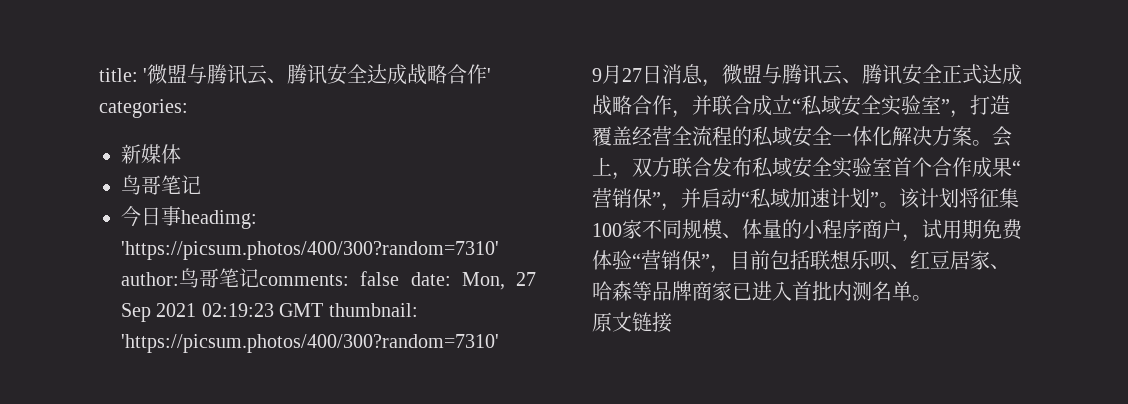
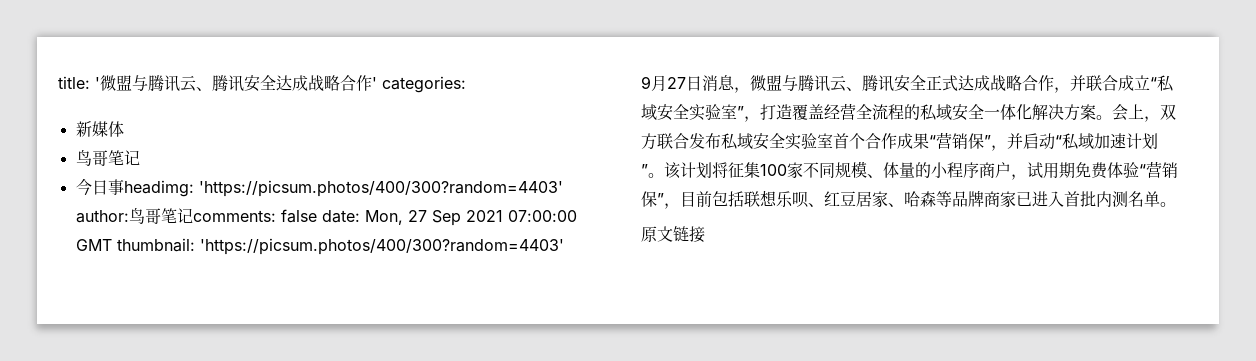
[121,241,499,260] 'https://picsum.photos/400/300?random=7310' -> [198,180,563,197] 'https://picsum.photos/400/300?random=4403'
[201,303,274,317] 02:19:23 -> [507,210,577,222] 07:00:00
[121,334,499,353] 'https://picsum.photos/400/300?random=7310' -> [199,238,564,255] 'https://picsum.photos/400/300?random=4403'

